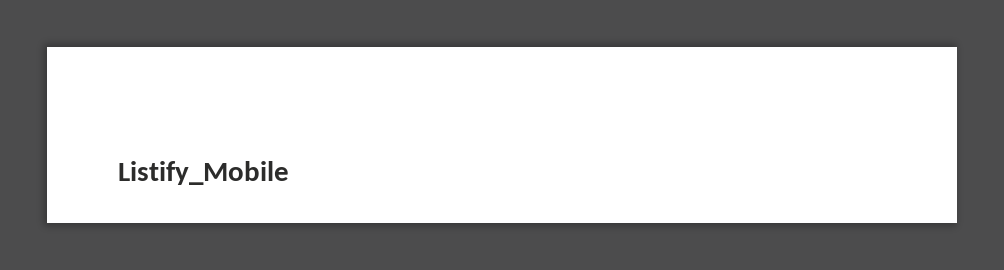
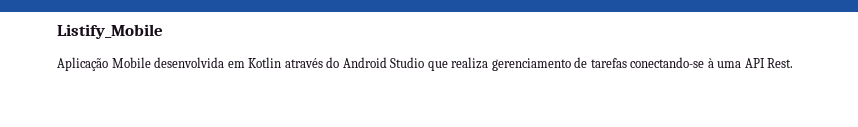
(289, 173) none -> [57,57,794,71] // Aplicação Mobile desenvolvida em Kotlin através do Android Studio que realiza gerenciamento de tarefas conectando-se à uma API Rest.

